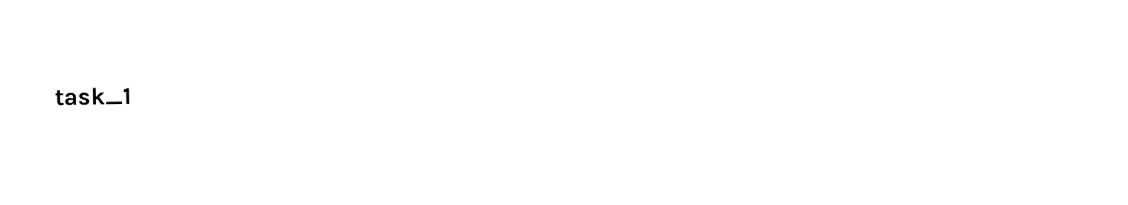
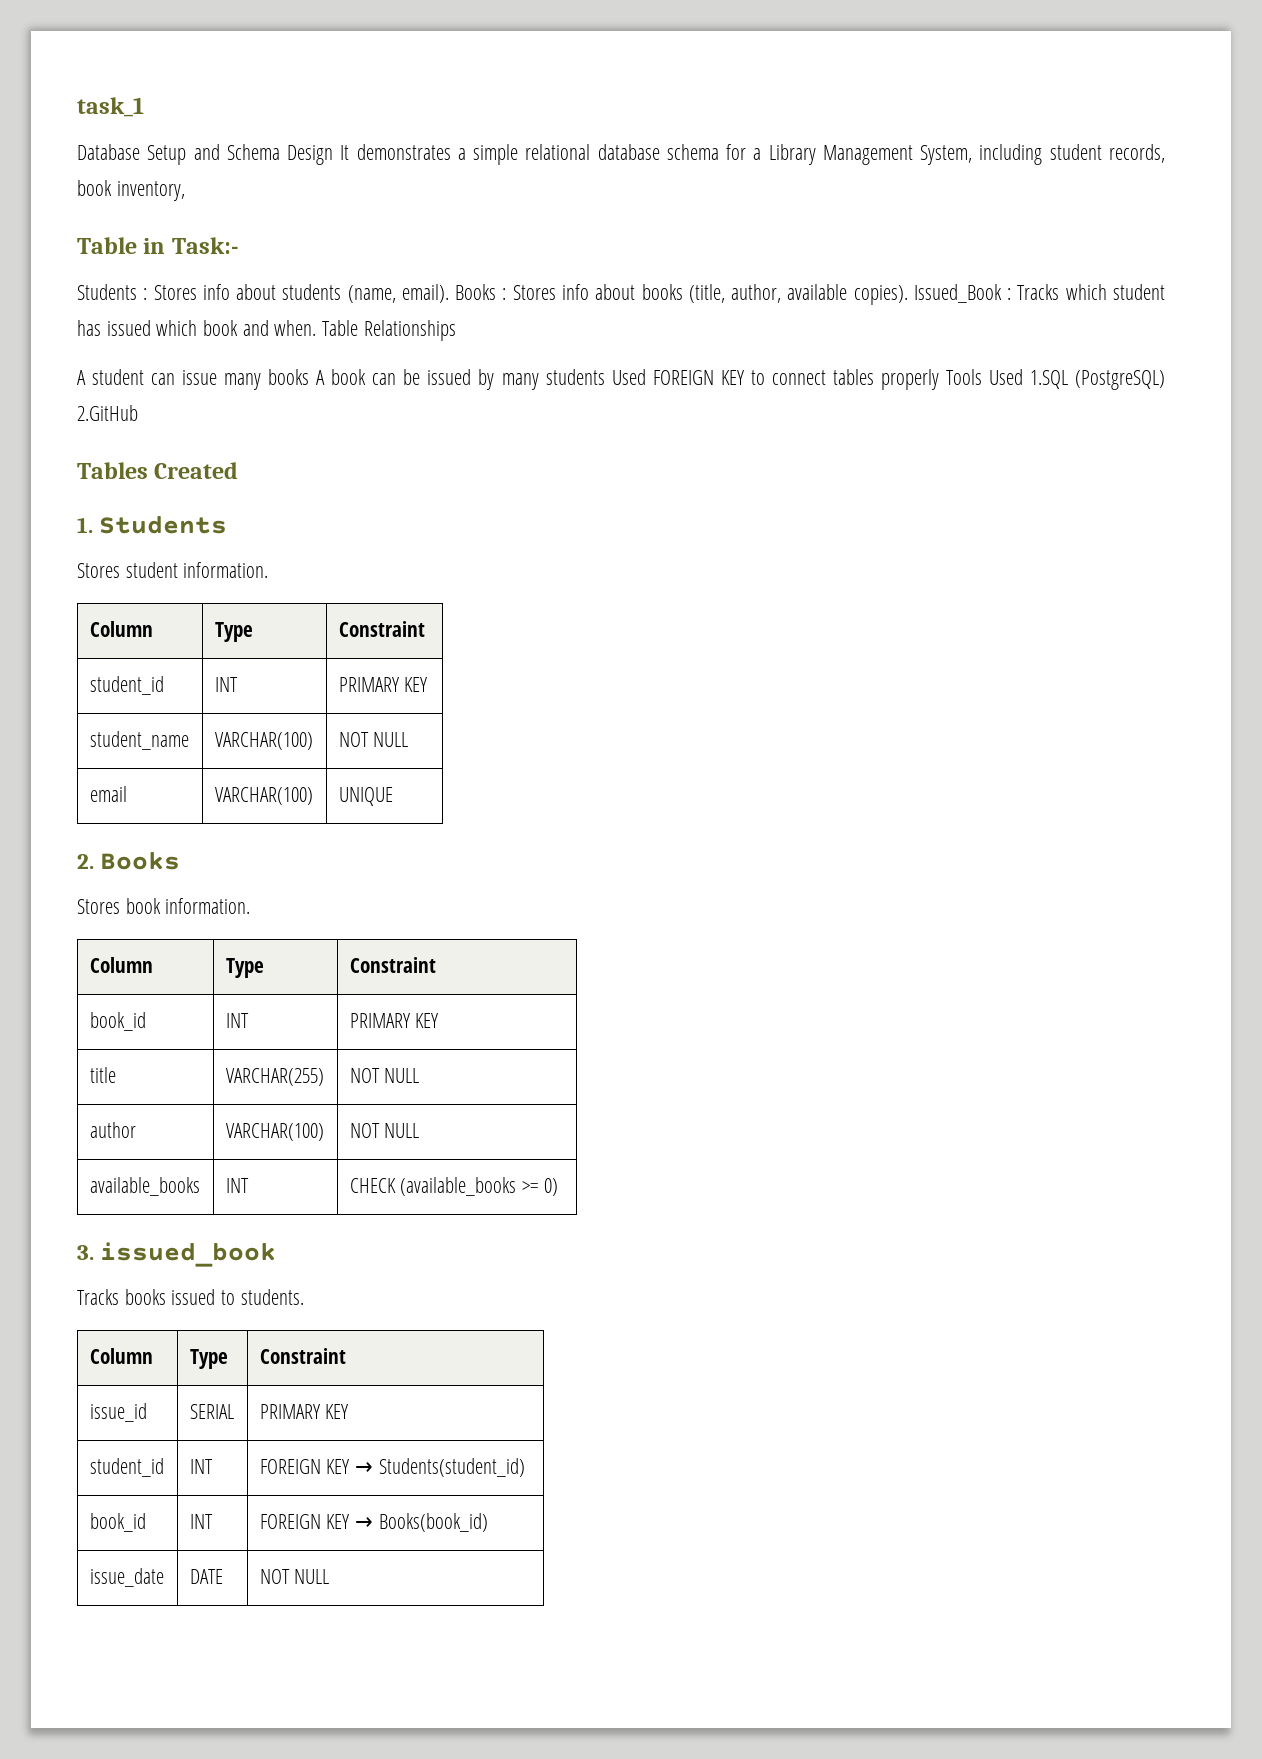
(132, 96) none -> [77,144,1166,165] [77,180,185,201] [77,237,238,254] [77,284,1165,305] [77,320,456,341] [77,369,1166,390] [77,405,138,421] [77,462,239,479] [77,516,228,534] [77,562,269,578] [89,621,153,637] [214,622,253,642] [338,621,425,637] [89,676,164,695] [214,677,238,692] [338,677,429,692] [89,731,189,750] [214,732,313,750] [338,732,409,747] [89,786,127,802] [214,787,313,805] [338,787,393,806] [77,852,181,870] [77,898,251,914] [89,957,153,973] [225,958,264,978] [349,957,436,973] [89,1012,146,1031] [225,1013,249,1028] [349,1013,440,1028] [89,1067,116,1083] [225,1068,324,1086] [349,1068,420,1083] [89,1122,136,1138] [225,1123,324,1141] [349,1123,420,1138] [89,1177,200,1196] [225,1178,249,1193] [349,1177,558,1196] [77,1242,277,1267] [77,1289,304,1305] [89,1348,153,1364] [189,1349,228,1369] [259,1348,346,1364] [89,1403,147,1422] [189,1404,234,1419] [259,1404,350,1419] [89,1458,164,1477] [189,1459,213,1474] [259,1458,525,1477] [89,1513,146,1532] [189,1514,213,1529] [259,1513,488,1532] [89,1568,164,1587] [189,1569,223,1584] [259,1569,330,1584] // Database Setup and Schema Design It demonstrates a simple relational database schema for a Library Management System, including student records, book inventory, // Table in Task:- // Students : Stores info about students (name, email). Books : Stores info about books (title, author, available copies). Issued_Book : Tracks which student has issued which book and when. Table Relationships // A student can issue many books A book can be issued by many students Used FOREIGN KEY to connect tables properly Tools Used 1.SQL (PostgreSQL) 2.GitHub // Tables Created // 1. Students // Stores student information. // Column | Type | Constraint // student_id | INT | PRIMARY KEY // student_name | VARCHAR(100) | NOT NULL // email | VARCHAR(100) | UNIQUE // 2. Books // Stores book information. // Column | Type | Constraint // book_id | INT | PRIMARY KEY // title | VARCHAR(255) | NOT NULL // author | VARCHAR(100) | NOT NULL // available_books | INT | CHECK (available_books >= 0) // 3. issued_book // Tracks books issued to students. // Column | Type | Constraint // issue_id | SERIAL | PRIMARY KEY // student_id | INT | FOREIGN KEY → Students(student_id) // book_id | INT | FOREIGN KEY → Books(book_id) // issue_date | DATE | NOT NULL

